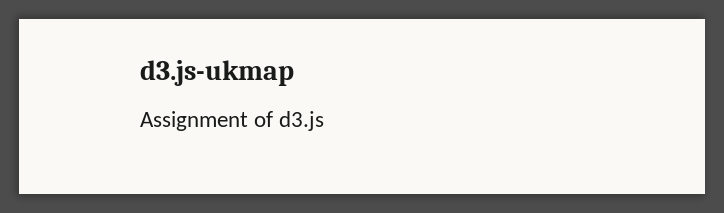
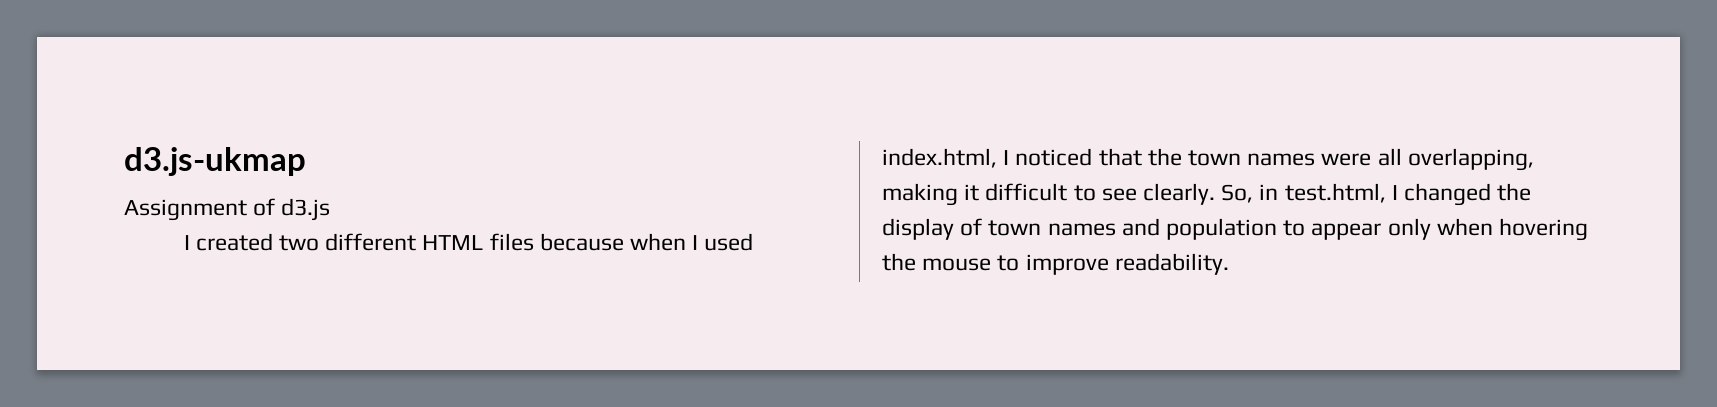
(325, 121) none -> [183,233,754,251] [882,148,1534,171] [882,183,1532,206] [882,218,1589,241] [882,253,1229,275] // I created two different HTML files because when I used index.html, I noticed that the town names were all overlapping, making it difficult to see clearly. So, in test.html, I changed the display of town names and population to appear only when hovering the mouse to improve readability.

